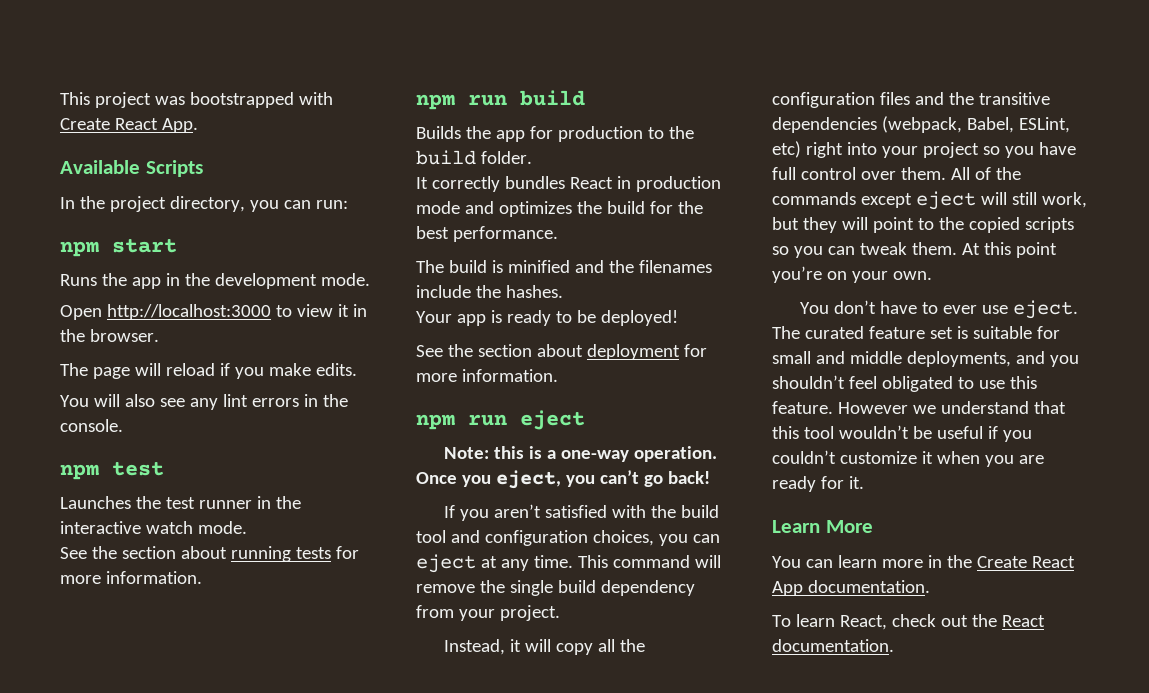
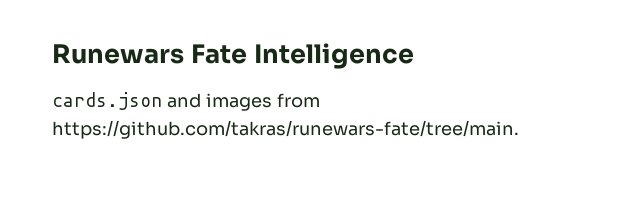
[60,92,333,108] [60,118,198,133] [60,160,203,177] [60,196,348,212] [60,239,177,257] [60,273,370,289] [60,304,367,320] [60,329,159,342] [60,363,357,379] [60,394,348,410] [60,419,123,432] [60,462,164,480] [60,496,301,509] [60,521,247,534] [60,546,359,562] [60,571,202,584] [416,90,585,110] [416,126,694,142] [416,150,532,165] [416,176,721,192] [416,201,703,217] [416,226,558,242] [416,260,712,273] [416,285,563,298] [416,310,678,326] [416,344,707,360] [416,369,558,382] [416,410,585,430] [444,446,718,462] [416,470,710,489] [444,504,720,521] [416,530,720,546] [416,554,721,573] [416,580,695,596] [416,605,560,621] [444,639,646,655] [772,92,1050,108] [772,116,1070,133] [772,141,1076,158] [772,167,1021,180] [772,191,1087,210] [772,217,1074,233] [772,242,1057,258] [772,266,932,283] [800,300,1079,319] [772,326,1060,339] [772,351,1079,367] [772,375,1037,392] [772,401,1066,414] [772,425,1032,442] [772,450,1044,467] [772,476,864,492] [772,520,873,533] [772,555,1075,568] [772,580,930,596] [772,614,1045,630] [772,639,894,652] This project was bootstrapped with Create React App. // Available Scripts // In the project directory, you can run: // npm start // Runs the app in the development mode. // Open http://localhost:3000 to view it in the browser. // The page will reload if you make edits. // You will also see any lint errors in the console. // npm test // Launches the test runner in the interactive watch mode. // See the section about running tests for more information. // npm run build // Builds the app for production to the build folder. // It correctly bundles React in production mode and optimizes the build for the best performance. // The build is minified and the filenames include the hashes. // Your app is ready to be deployed! // See the section about deployment for more information. // npm run eject // Note: this is a one-way operation. Once you eject, you can’t go back! // If you aren’t satisfied with the build tool and configuration choices, you can eject at any time. This command will remove the single build dependency from your project. // Instead, it will copy all the configuration files and the transitive dependencies (webpack, Babel, ESLint, etc) right into your project so you have full control over them. All of the commands except eject will still work, but they will point to the copied scripts so you can tweak them. At this point you’re on your own. // You don’t have to ever use eject. The curated feature set is suitable for small and middle deployments, and you shouldn’t feel obligated to use this feature. However we understand that this tool wouldn’t be useful if you couldn’t customize it when you are ready for it. // Learn More // You can learn more in the Create React App documentation. // To learn React, check out the React documentation. -> [52,43,414,69] [52,92,320,111] [52,120,519,139] Runewars Fate Intelligence // cards.json and images from https://github.com/takras/runewars-fate/tree/main.

